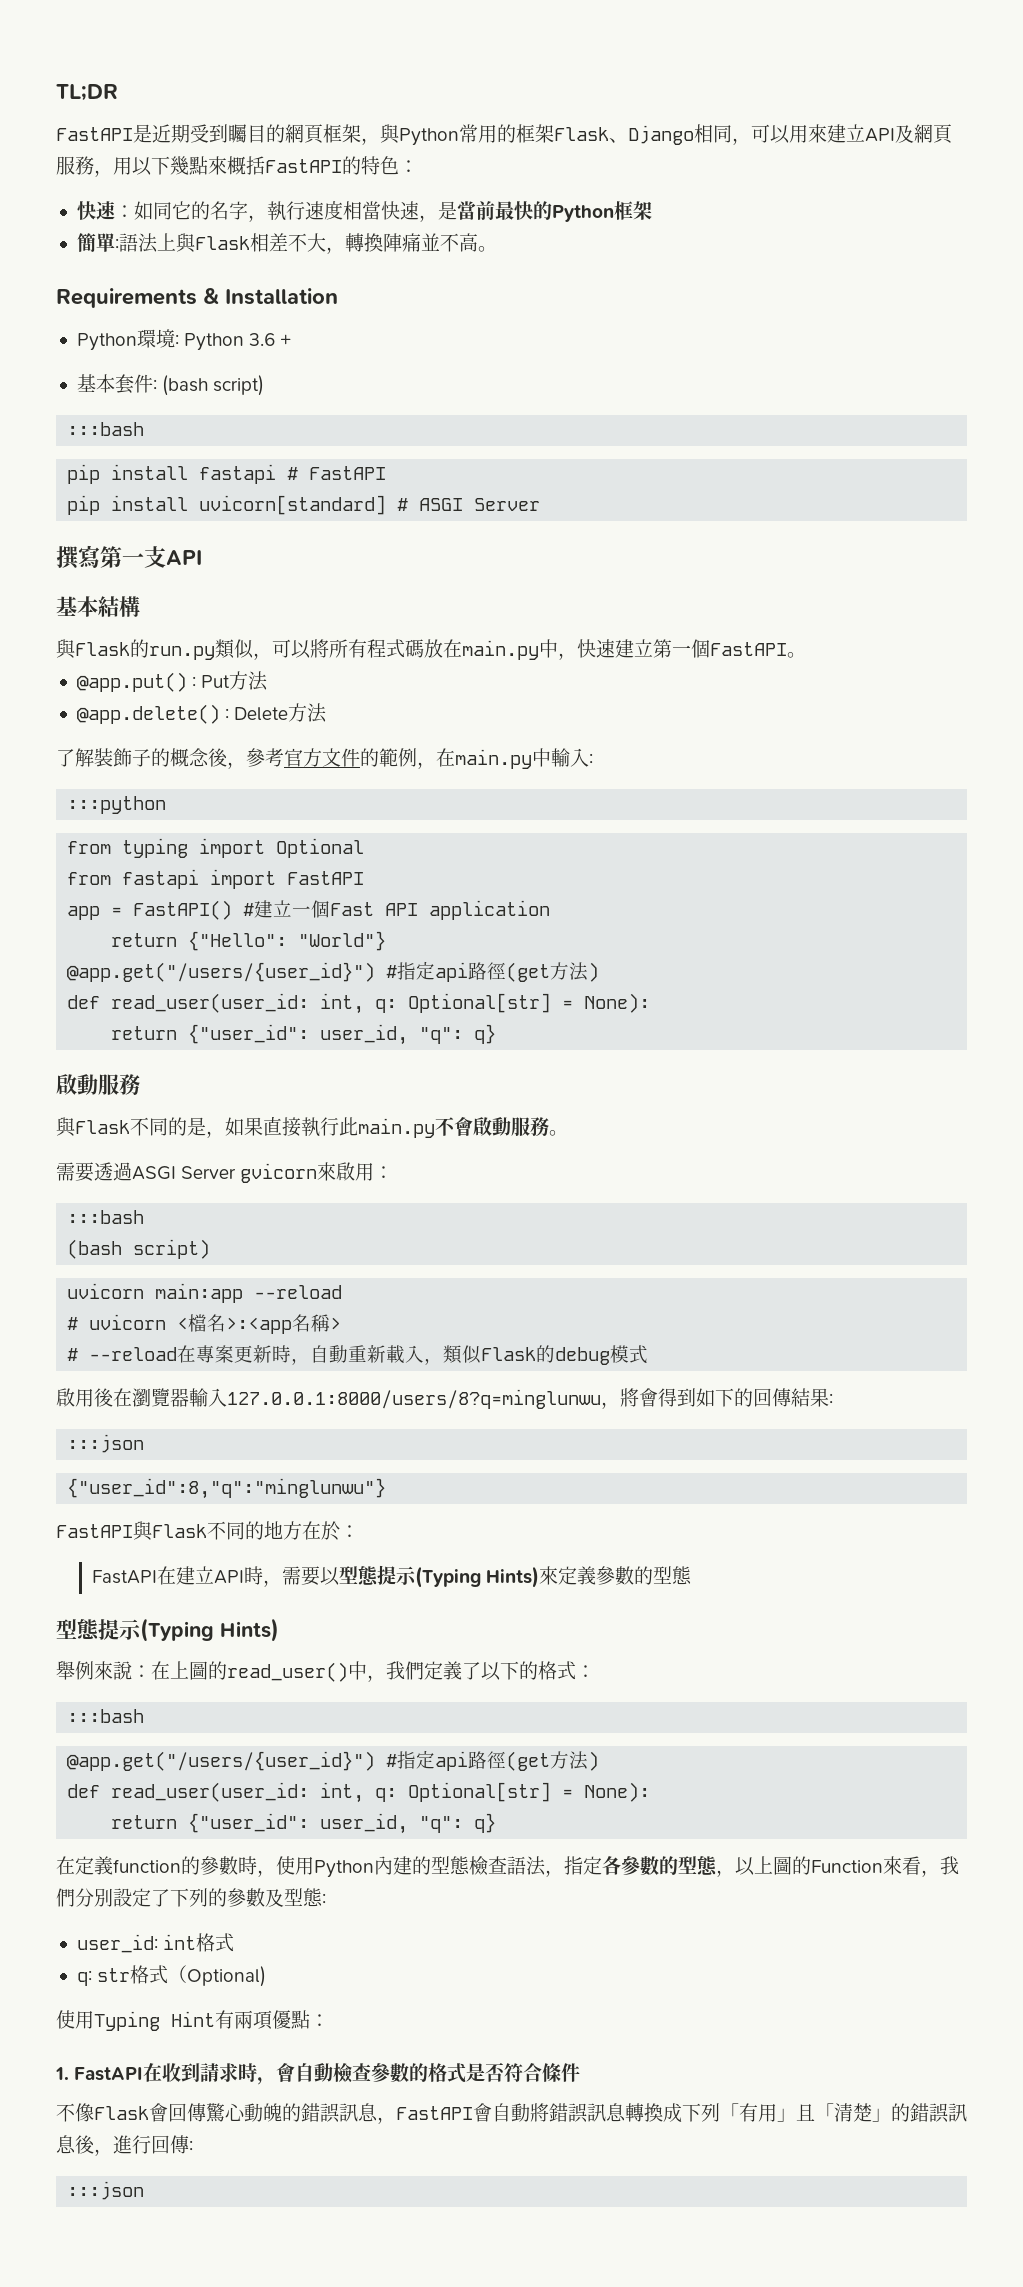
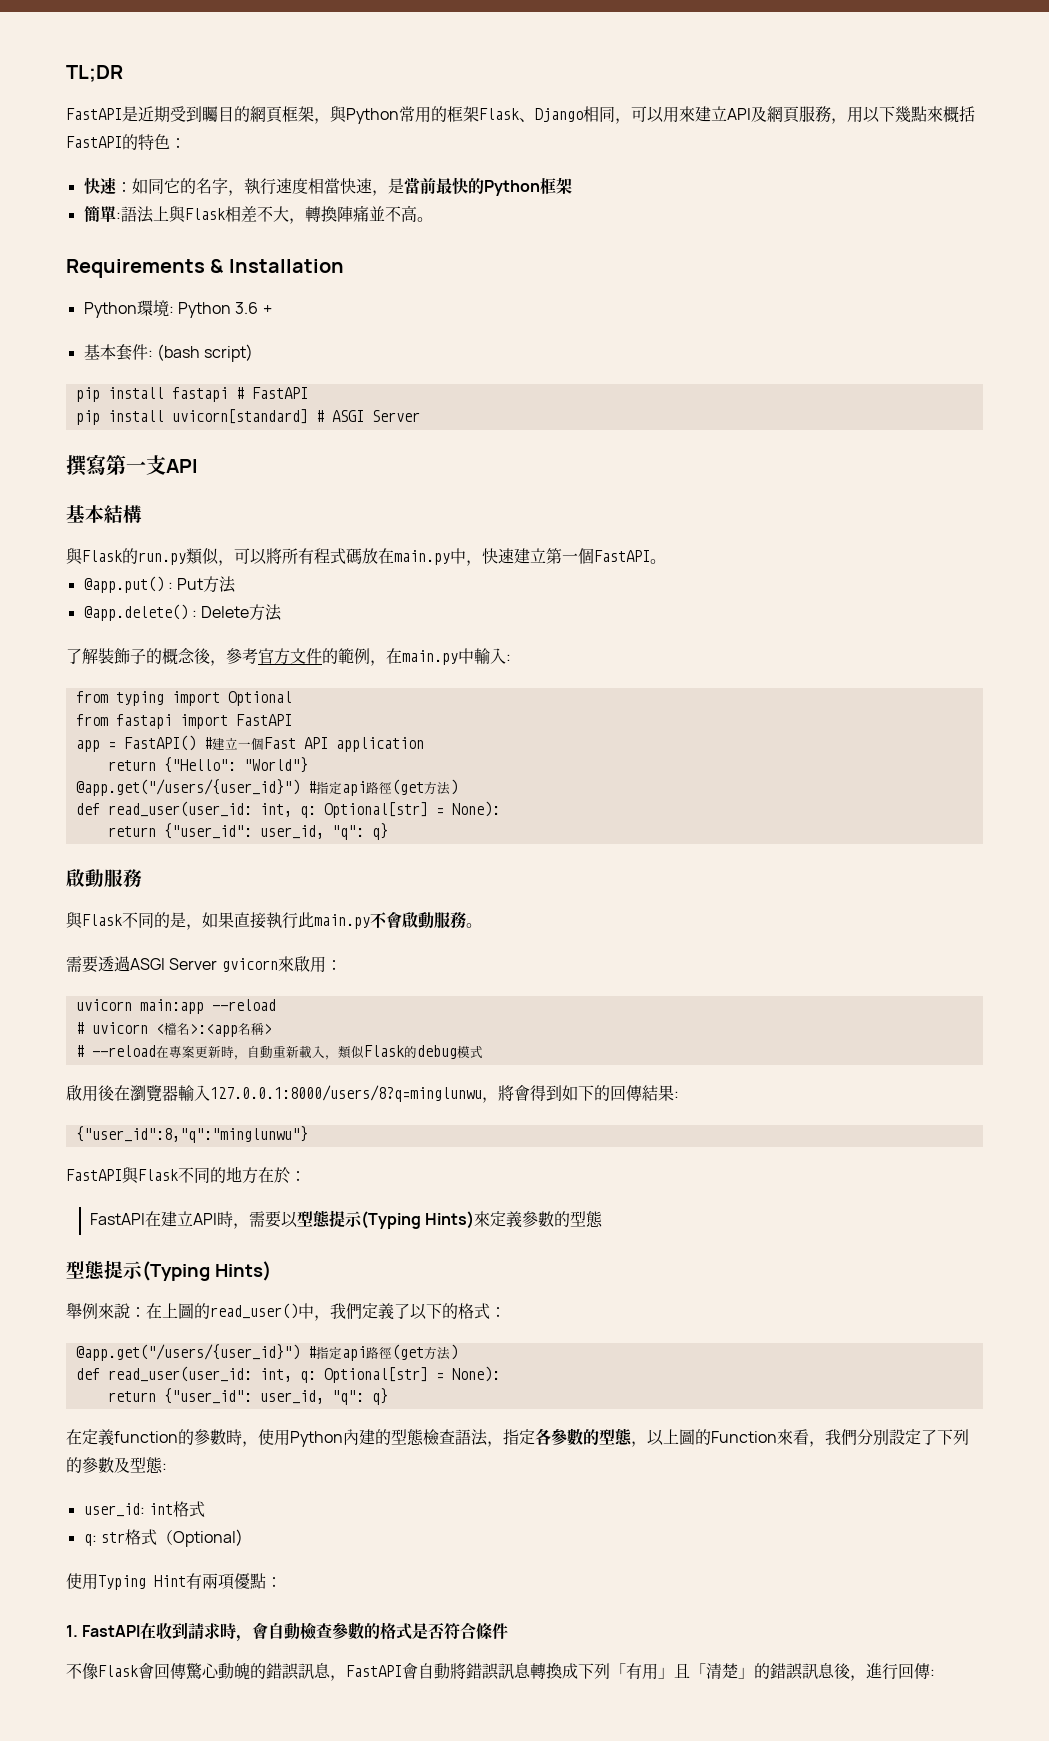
[67,422,145,436] // :::bash -> (254, 353) none
[67,796,167,814] // :::python -> (511, 658) none
[67,1210,145,1224] [67,1239,211,1259] // :::bash // (bash script) -> (342, 965) none
[67,1434,145,1453] // :::json -> (679, 1095) none
[67,1709,145,1723] // :::bash -> (506, 1312) none
[67,2181,145,2200] // :::json -> (935, 1673) none

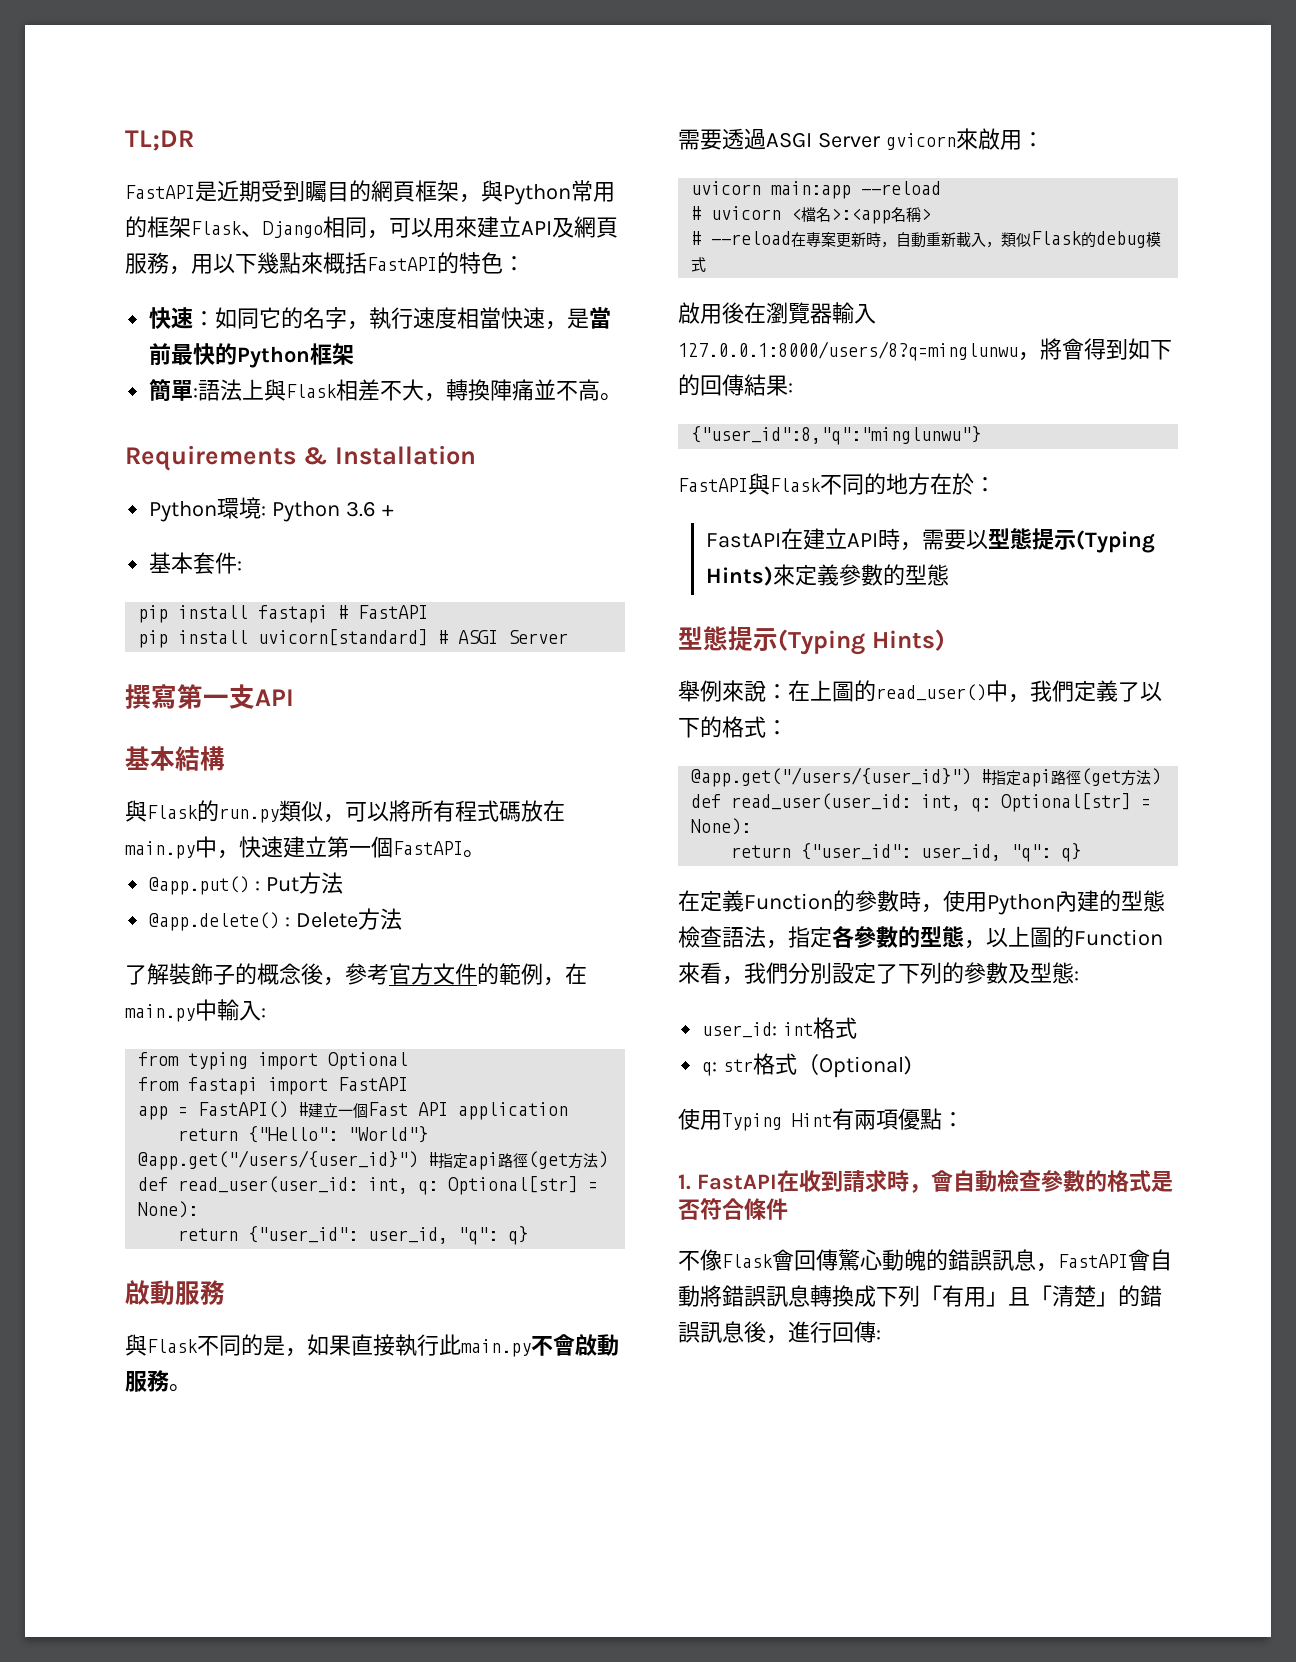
[156,344,254,362] (bash script) -> (243, 566) none
[114,1431,178,1443] function -> [744,893,833,910] Function

